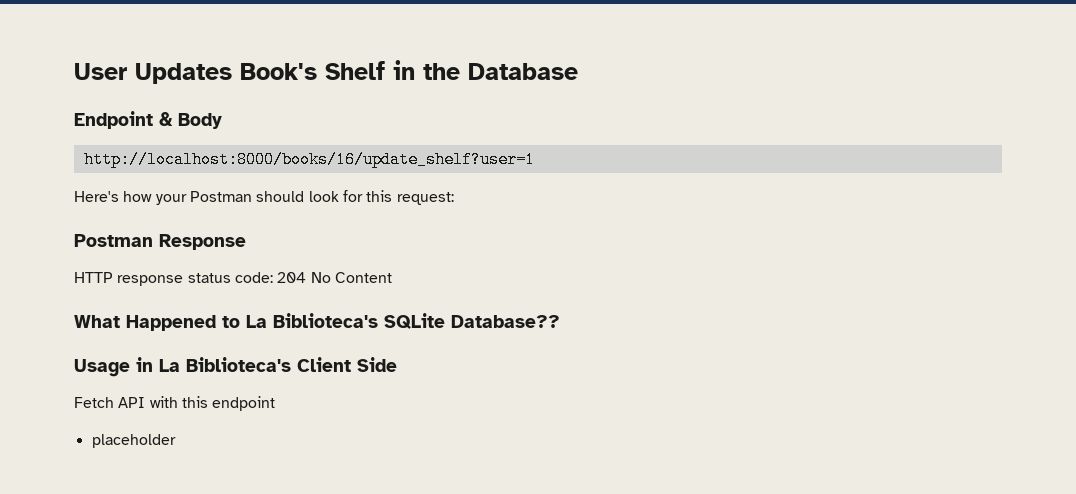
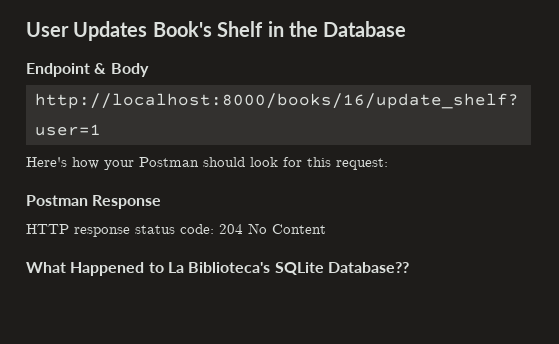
[74,357,397,377] [74,396,276,411] [91,434,176,448] // Usage in La Biblioteca's Client Side // Fetch API with this endpoint // placeholder -> (409, 267) none

